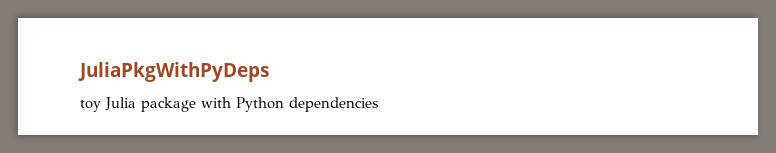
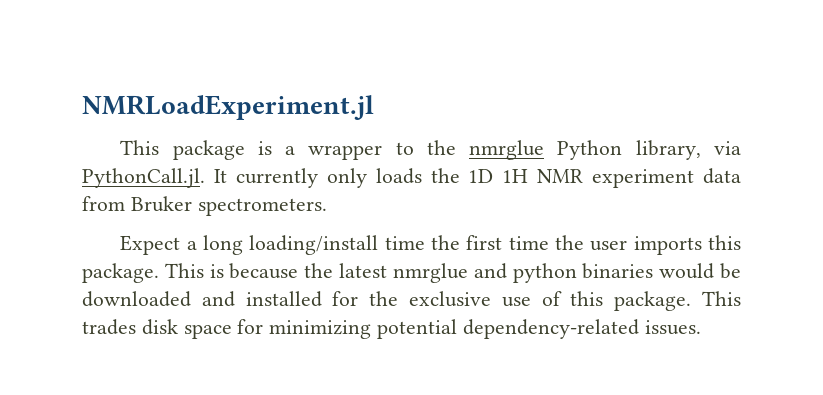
[78,62,269,82] [80,97,378,112] JuliaPkgWithPyDeps // toy Julia package with Python dependencies -> [82,95,374,120] [120,140,741,160] [82,168,741,188] [82,196,327,216] [120,235,742,255] [82,263,741,283] [82,291,741,311] [82,319,701,339] NMRLoadExperiment.jl // This package is a wrapper to the nmrglue Python library, via PythonCall.jl. It currently only loads the 1D 1H NMR experiment data from Bruker spectrometers. // Expect a long loading/install time the first time the user imports this package. This is because the latest nmrglue and python binaries would be downloaded and installed for the exclusive use of this package. This trades disk space for minimizing potential dependency-related issues.

